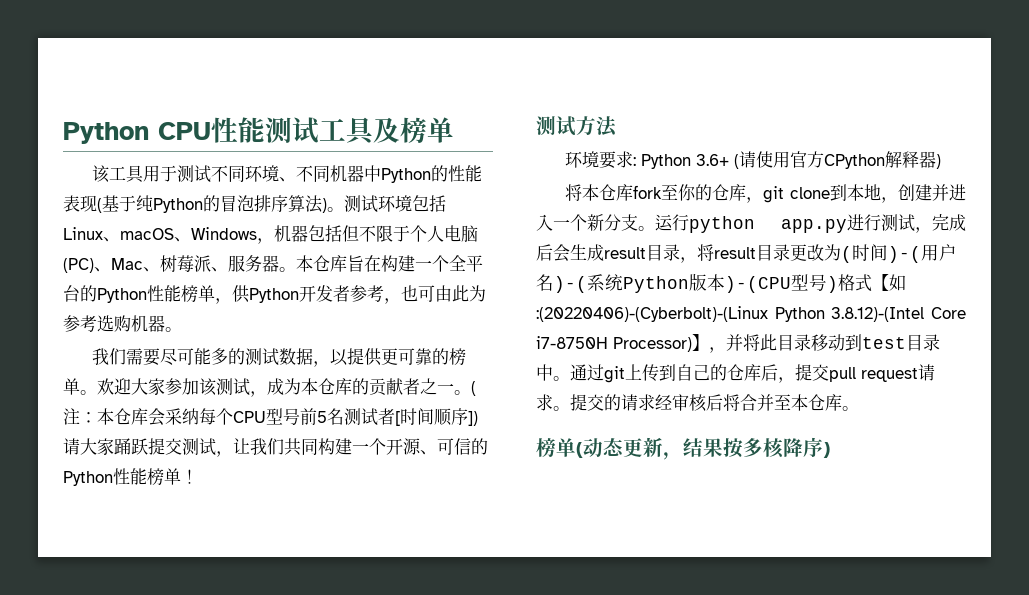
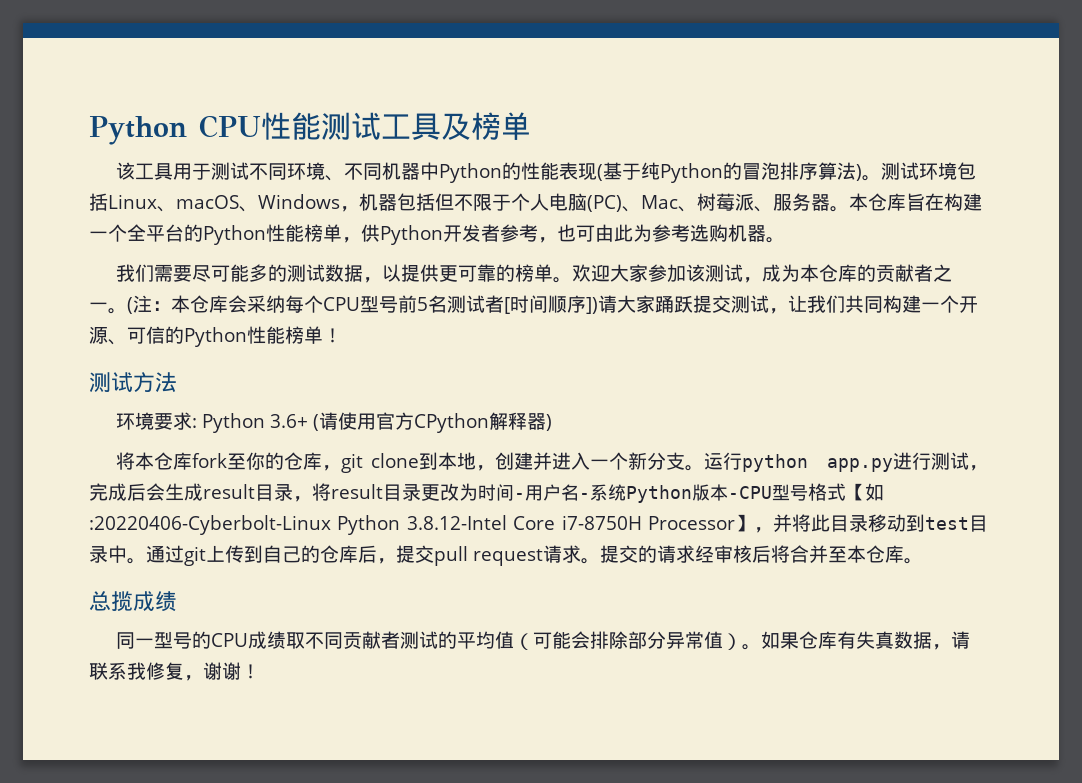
[841,244,957,263] [536,273,906,293] [536,306,925,322] (时间)-(用户名)-(系统Python版本)-(CPU型号)格式【如:(20220406)-(Cyberbolt)-(Linux Python 3.8.12)-(Intel -> [478,483,884,503] [89,515,507,535] 时间-用户名-系统Python版本-CPU型号格式【如:20220406-Cyberbolt-Linux Python 3.8.12-Intel
[613,337,692,352] Processor) -> [647,516,735,530] Processor
[536,437,830,460] 榜单(动态更新，结果按多核降序) -> [89,591,177,612] [115,631,970,650] [89,662,260,681] 总揽成绩 // 同一型号的CPU成绩取不同贡献者测试的平均值（可能会排除部分异常值）。如果仓库有失真数据，请联系我修复，谢谢！

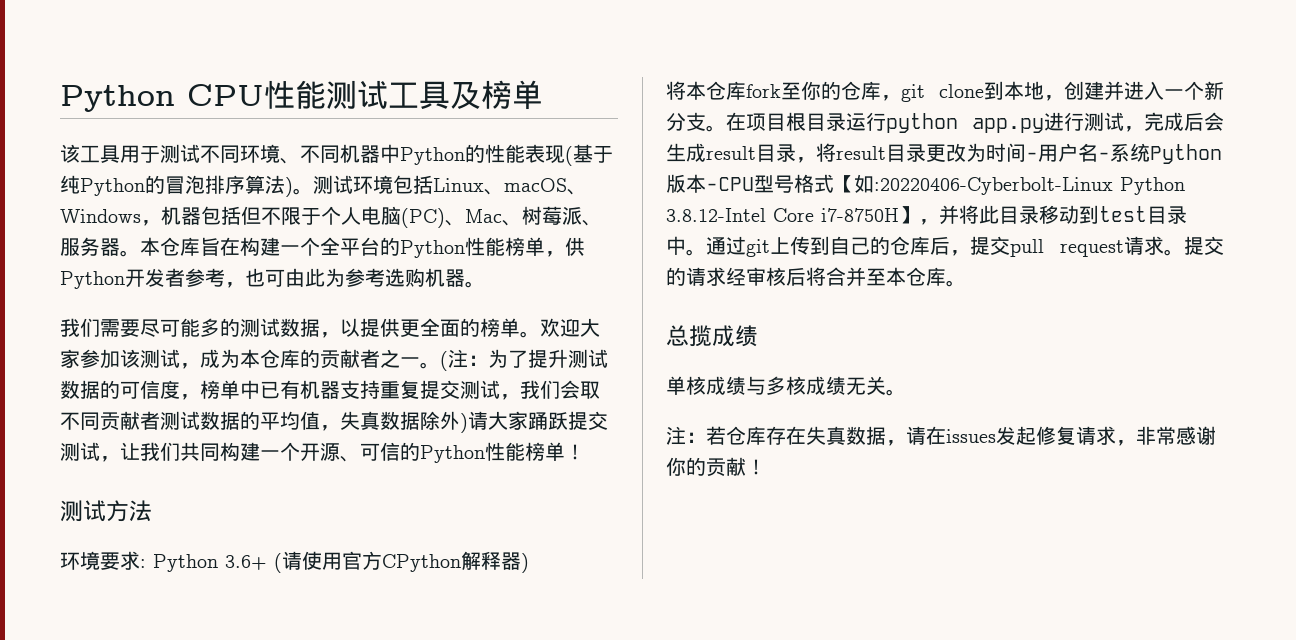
[457,264,496,282] 可靠 -> [420,318,460,337] 全面
[171,295,598,314] 本仓库会采纳每个CPU型号前5名测试者[时间顺序]) -> [488,349,608,368] [60,380,600,400] [60,411,468,433] 为了提升测试数据的可信度，榜单中已有机器支持重复提交测试，我们会取不同贡献者测试数据的平均值，失真数据除外)
(705, 468) none -> [726,112,846,131] 在项目根目录
[647,516,735,530] Processor -> (899, 215) none
[115,631,970,650] [89,662,241,681] 同一型号的CPU成绩取不同贡献者测试的平均值（可能会排除部分异常值）。如果仓库有失真数据，请联系我修复，谢谢 -> [666,376,906,396] [666,426,1216,446] [666,457,746,477] 单核成绩与多核成绩无关。 // 注：若仓库存在失真数据，请在issues发起修复请求，非常感谢你的贡献

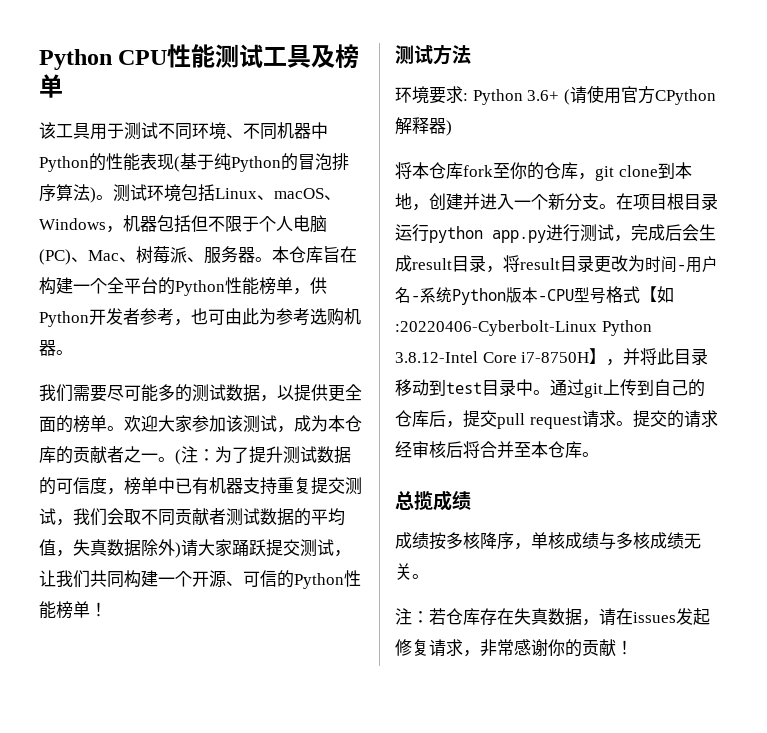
(758, 336) none -> [395,532,531,550] 成绩按多核降序，

